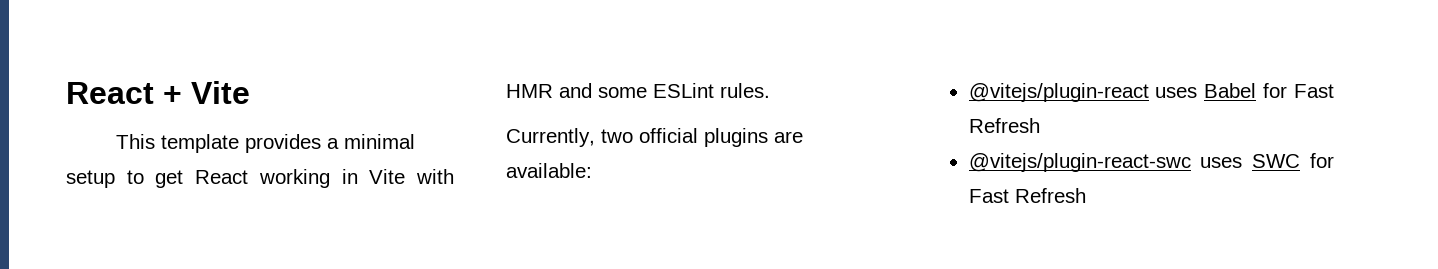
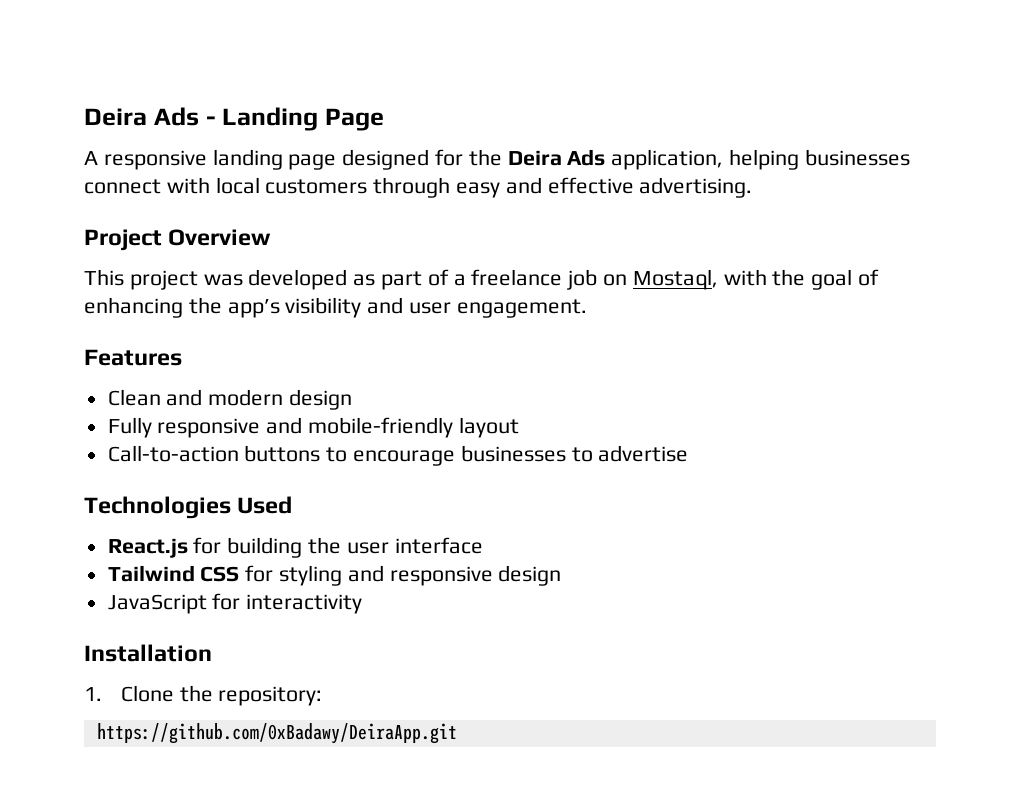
[66,81,250,104] [115,134,415,153] [66,169,455,188] [506,83,770,98] [506,128,803,147] [506,163,592,178] [968,83,1334,102] [968,118,1040,133] [968,153,1334,172] [968,188,1086,203] React + Vite // This template provides a minimal setup to get React working in Vite with HMR and some ESLint rules. // Currently, two official plugins are available: // @vitejs/plugin-react uses Babel for Fast Refresh // @vitejs/plugin-react-swc uses SWC for Fast Refresh -> [84,107,384,131] [84,149,910,170] [84,177,753,198] [84,229,272,251] [84,269,880,290] [84,297,587,318] [84,349,182,366] [107,389,353,410] [107,417,519,438] [107,445,689,466] [84,496,293,519] [107,537,483,558] [107,565,562,586] [107,593,363,614] [84,644,212,662] [84,685,323,706] [96,723,457,744] Deira Ads - Landing Page // A responsive landing page designed for the Deira Ads application, helping businesses connect with local customers through easy and effective advertising. // Project Overview // This project was developed as part of a freelance job on Mostaql, with the goal of enhancing the app’s visibility and user engagement. // Features // Clean and modern design // Fully responsive and mobile-friendly layout // Call-to-action buttons to encourage businesses to advertise // Technologies Used // React.js for building the user interface // Tailwind CSS for styling and responsive design // JavaScript for interactivity // Installation // 1. Clone the repository: // https://github.com/0xBadawy/DeiraApp.git

